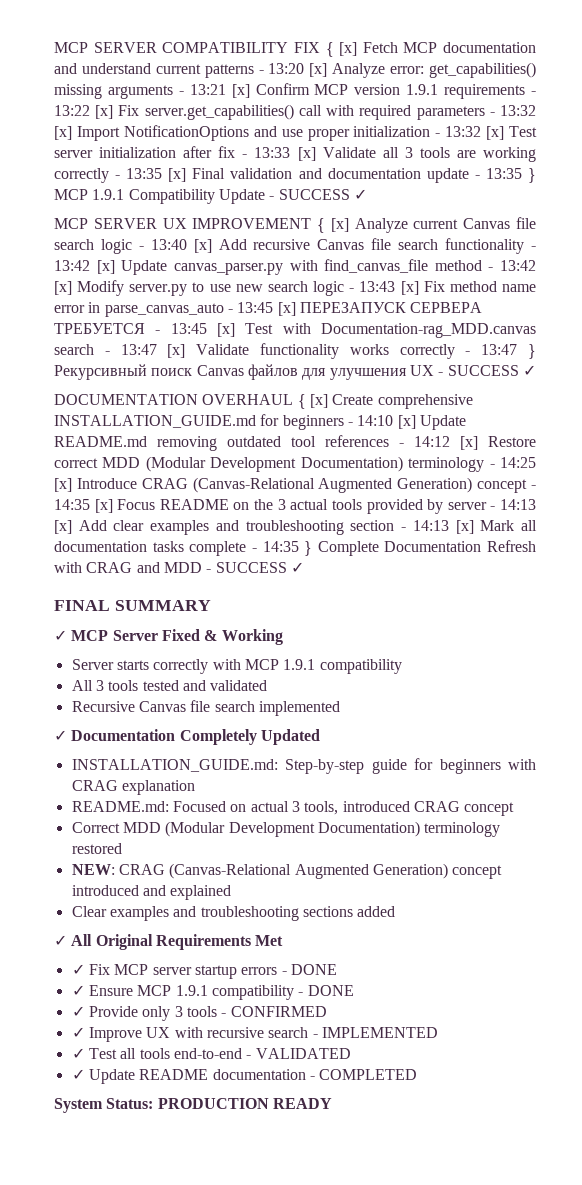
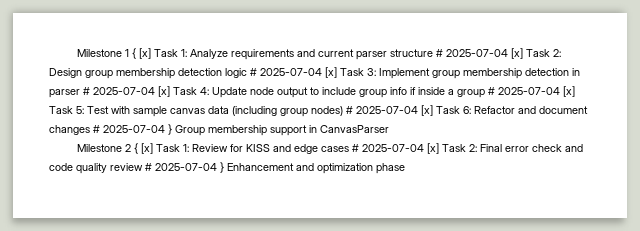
[54,42,536,57] [54,62,536,78] [54,83,536,99] [54,104,536,120] [54,125,537,141] [54,146,536,162] [54,168,536,183] [54,189,367,204] [54,217,536,233] [54,238,537,254] [54,259,536,275] [54,280,536,296] [54,302,483,317] [54,323,536,338] [54,343,536,359] [54,364,536,380] [54,394,473,409] [54,414,466,430] [54,435,536,451] [54,456,536,472] [54,477,537,493] [54,499,537,514] [54,520,538,535] [54,540,536,556] [54,562,304,573] [54,600,211,611] [54,629,283,645] [71,659,402,674] [71,680,268,691] [71,700,340,716] [54,729,320,745] [71,758,536,774] [71,780,195,795] [71,801,515,816] [71,821,501,837] [71,843,122,854] [71,863,503,879] [71,885,232,900] [71,906,396,921] [54,934,284,950] [71,964,337,979] [71,985,354,1000] [71,1006,327,1021] [71,1027,438,1042] [71,1048,351,1059] [71,1069,418,1084] [54,1098,332,1113] MCP SERVER COMPATIBILITY FIX { [x] Fetch MCP documentation and understand current patterns - 13:20 [x] Analyze error: get_capabilities() missing arguments - 13:21 [x] Confirm MCP version 1.9.1 requirements - 13:22 [x] Fix server.get_capabilities() call with required parameters - 13:32 [x] Import NotificationOptions and use proper initialization - 13:32 [x] Test server initialization after fix - 13:33 [x] Validate all 3 tools are working correctly - 13:35 [x] Final validation and documentation update - 13:35 } MCP 1.9.1 Compatibility Update - SUCCESS ✓ // MCP SERVER UX IMPROVEMENT { [x] Analyze current Canvas file search logic - 13:40 [x] Add recursive Canvas file search functionality - 13:42 [x] Update canvas_parser.py with find_canvas_file method - 13:42 [x] Modify server.py to use new search logic - 13:43 [x] Fix method name error in parse_canvas_auto - 13:45 [x] ПЕРЕЗАПУСК СЕРВЕРА ТРЕБУЕТСЯ - 13:45 [x] Test with Documentation-rag_MDD.canvas search - 13:47 [x] Validate functionality works correctly - 13:47 } Рекурсивный поиск Canvas файлов для улучшения UX - SUCCESS ✓ // DOCUMENTATION OVERHAUL { [x] Create comprehensive INSTALLATION_GUIDE.md for beginners - 14:10 [x] Update README.md removing outdated tool references - 14:12 [x] Restore correct MDD (Modular Development Documentation) terminology - 14:25 [x] Introduce CRAG (Canvas-Relational Augmented Generation) concept - 14:35 [x] Focus README on the 3 actual tools provided by server - 14:13 [x] Add clear examples and troubleshooting section - 14:13 [x] Mark all documentation tasks complete - 14:35 } Complete Documentation Refresh with CRAG and MDD - SUCCESS ✓ // FINAL SUMMARY // ✓ MCP Server Fixed & Working // Server starts correctly with MCP 1.9.1 compatibility // All 3 tools tested and validated // Recursive Canvas file search implemented // ✓ Documentation Completely Updated // INSTALLATION_GUIDE.md: Step-by-step guide for beginners with CRAG explanation // README.md: Focused on actual 3 tools, introduced CRAG concept // Correct MDD (Modular Development Documentation) terminology restored // NEW: CRAG (Canvas-Relational Augmented Generation) concept introduced and explained // Clear examples and troubleshooting sections added // ✓ All Original Requirements Met // ✓ Fix MCP server startup errors - DONE // ✓ Ensure MCP 1.9.1 compatibility - DONE // ✓ Provide only 3 tools - CONFIRMED // ✓ Improve UX with recursive search - IMPLEMENTED // ✓ Test all tools end-to-end - VALIDATED // ✓ Update README documentation - COMPLETED // System Status: PRODUCTION READY -> [77,48,562,60] [49,67,580,79] [49,86,575,98] [49,105,588,117] [49,124,389,136] [77,143,584,154] [49,162,405,174] Milestone 1 { [x] Task 1: Analyze requirements and current parser structure # 2025-07-04 [x] Task 2: Design group membership detection logic # 2025-07-04 [x] Task 3: Implement group membership detection in parser # 2025-07-04 [x] Task 4: Update node output to include group info if inside a group # 2025-07-04 [x] Task 5: Test with sample canvas data (including group nodes) # 2025-07-04 [x] Task 6: Refactor and document changes # 2025-07-04 } Group membership support in CanvasParser // Milestone 2 { [x] Task 1: Review for KISS and edge cases # 2025-07-04 [x] Task 2: Final error check and code quality review # 2025-07-04 } Enhancement and optimization phase

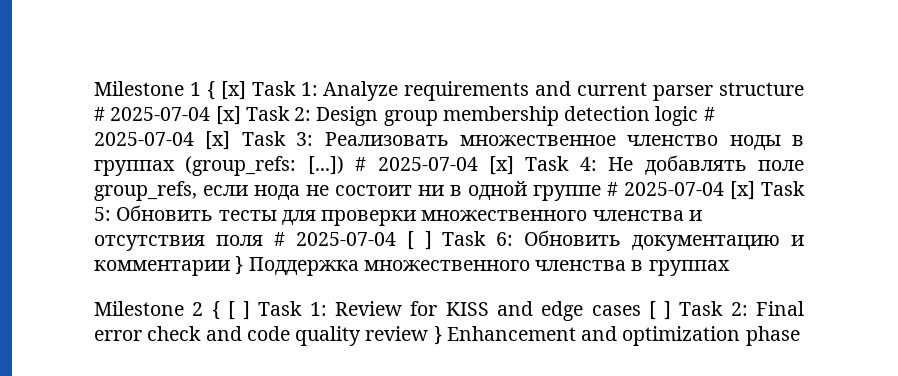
[379,68,580,79] [49,89,80,98] Implement group membership detection in parser -> [324,132,804,150] [94,156,344,176] Реализовать множественное членство ноды в группах (group_refs: [...])
[212,87,485,98] Update node output to include group info if inside a group -> [608,155,804,175] [94,181,601,201] Не добавлять поле group_refs, если нода не состоит ни в одной группе
[87,105,588,117] [49,124,389,136] Test with sample canvas data (including group nodes) # 2025-07-04 [x] Task 6: Refactor and document changes # 2025-07-04 } Group membership support in CanvasParser -> [116,205,702,226] [94,230,804,251] [94,256,730,276] Обновить тесты для проверки множественного членства и отсутствия поля # 2025-07-04 [ ] Task 6: Обновить документацию и комментарии } Поддержка множественного членства в группах
[141,143,154,154] [x] -> [227,301,251,320] [ ]
[352,143,440,154] # 2025-07-04 [x] -> [648,301,672,320] [ ]
[145,163,217,171] # 2025-07-04 -> (429, 333) none

